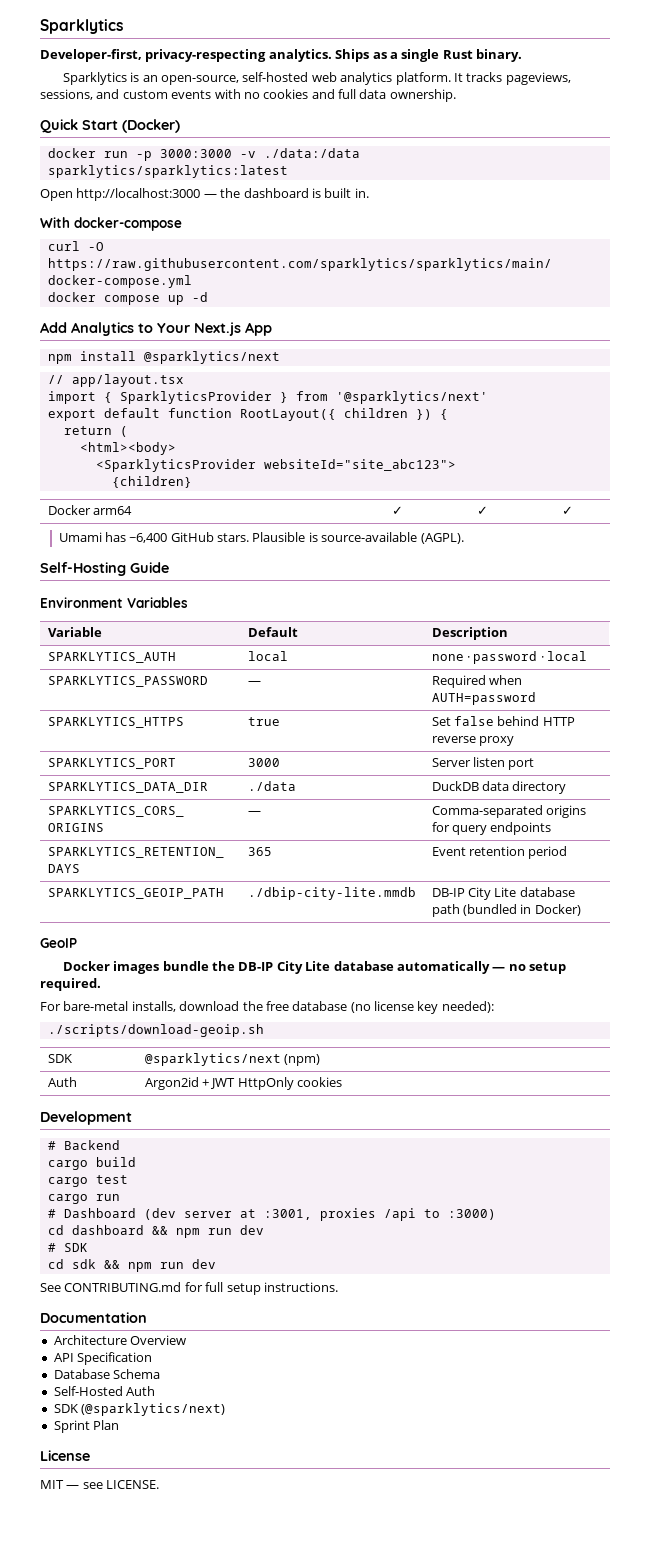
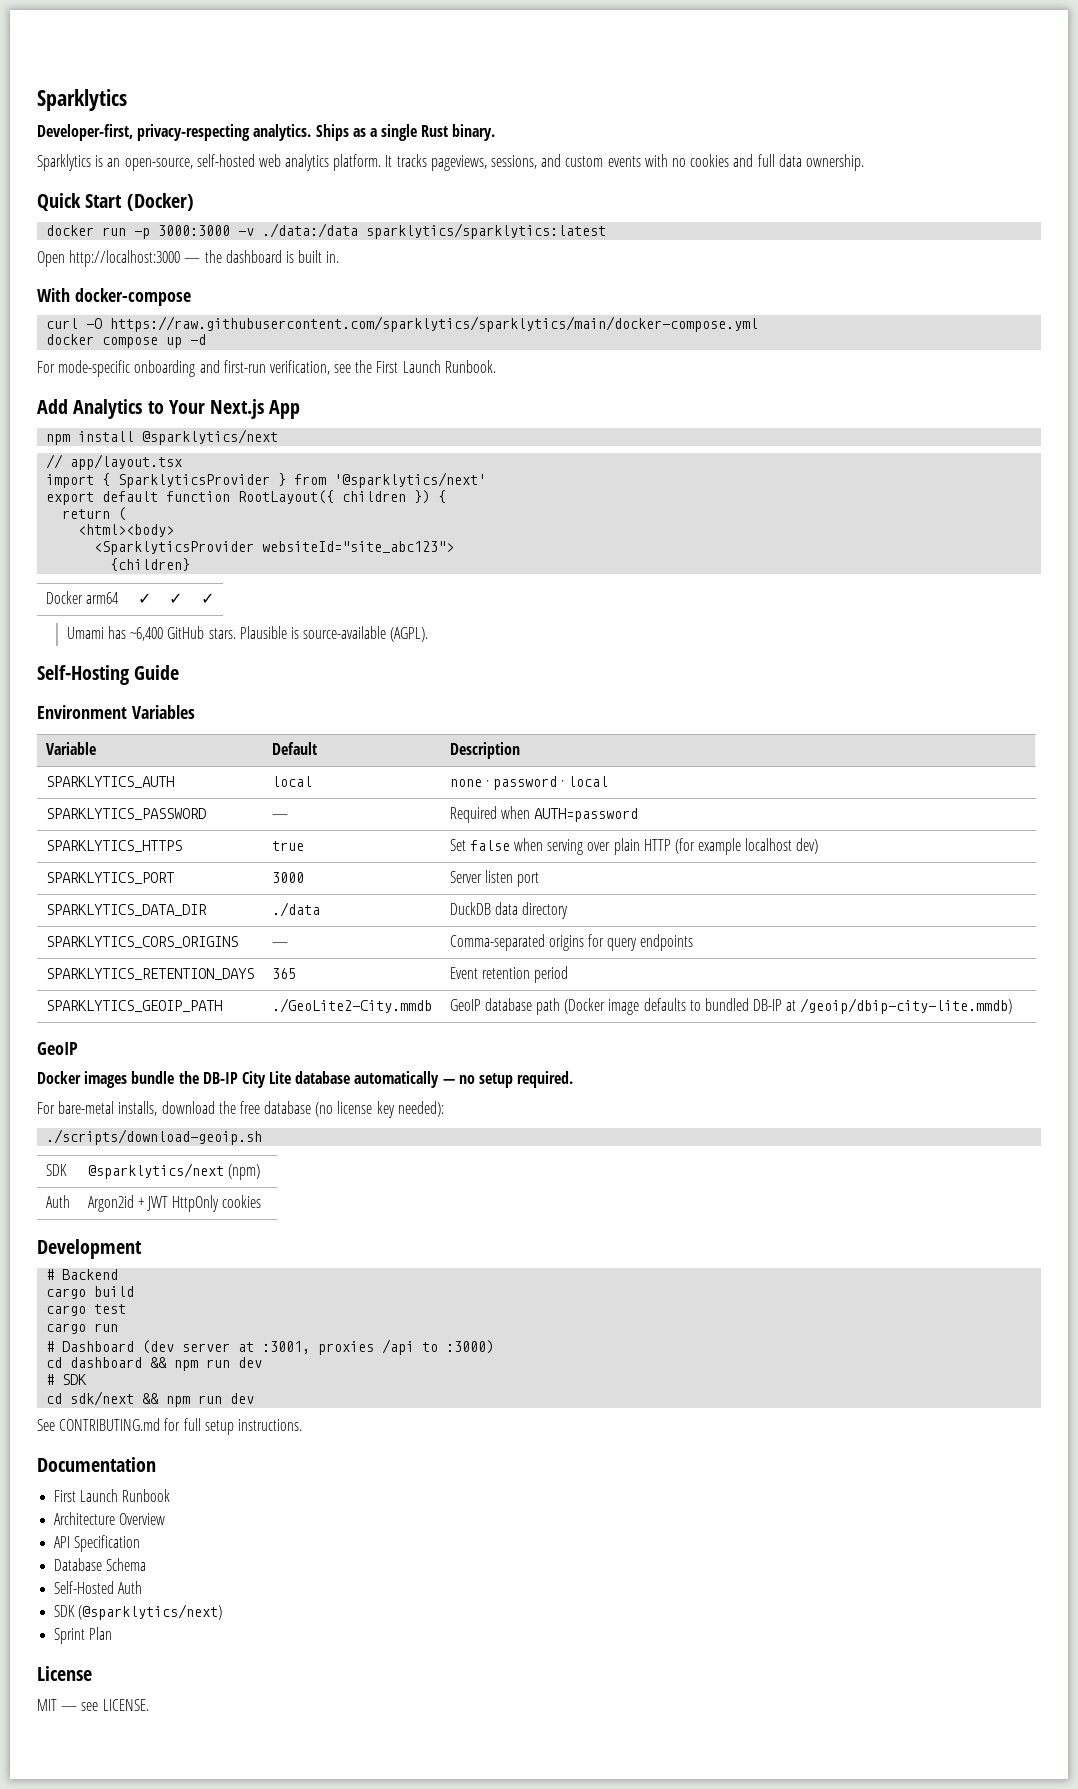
(208, 297) none -> [37,360,496,377] // For mode-specific onboarding and first-run verification, see the First Launch Runbook.
[497,716,575,726] [431,736,514,746] behind HTTP reverse proxy -> [513,838,819,855] when serving over plain HTTP (for example localhost dev)
[247,887,416,900] [431,887,575,900] [431,904,581,917] ./dbip-city-lite.mmdb | DB-IP City Lite database path (bundled in Docker) -> [271,998,432,1013] [449,998,1013,1015] ./GeoLite2-City.mmdb | GeoIP database path (Docker image defaults to bundled DB-IP at /geoip/dbip-city-lite.mmdb)
[71,1259,96,1269] sdk -> [70,1391,135,1406] sdk/next
(147, 1317) none -> [54,1489,171,1502] // First Launch Runbook

